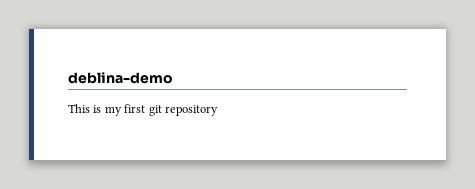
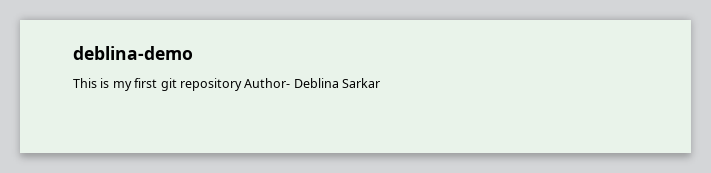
(218, 110) none -> [244,78,380,88] Author- Deblina Sarkar

